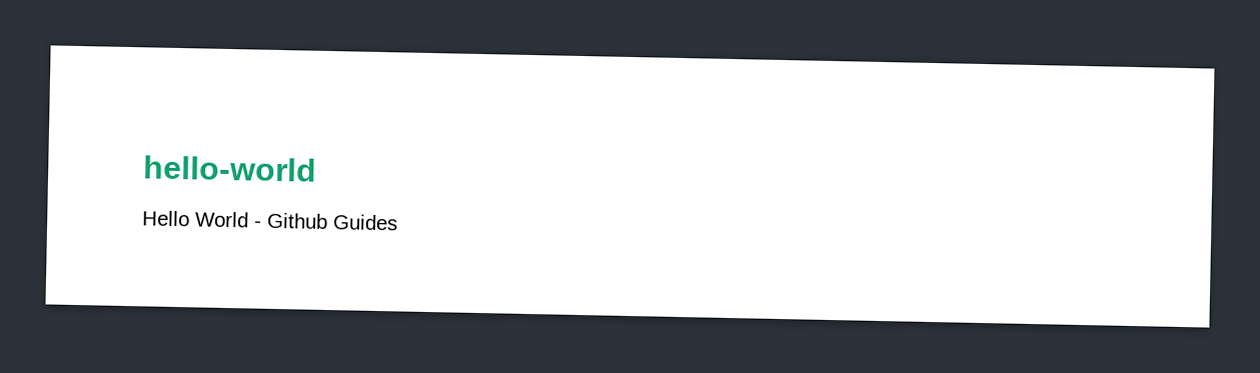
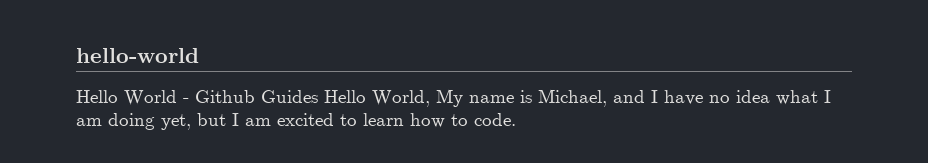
(398, 222) none -> [324,89,831,107] [76,113,516,130] Hello World, My name is Michael, and I have no idea what I am doing yet, but I am excited to learn how to code.

